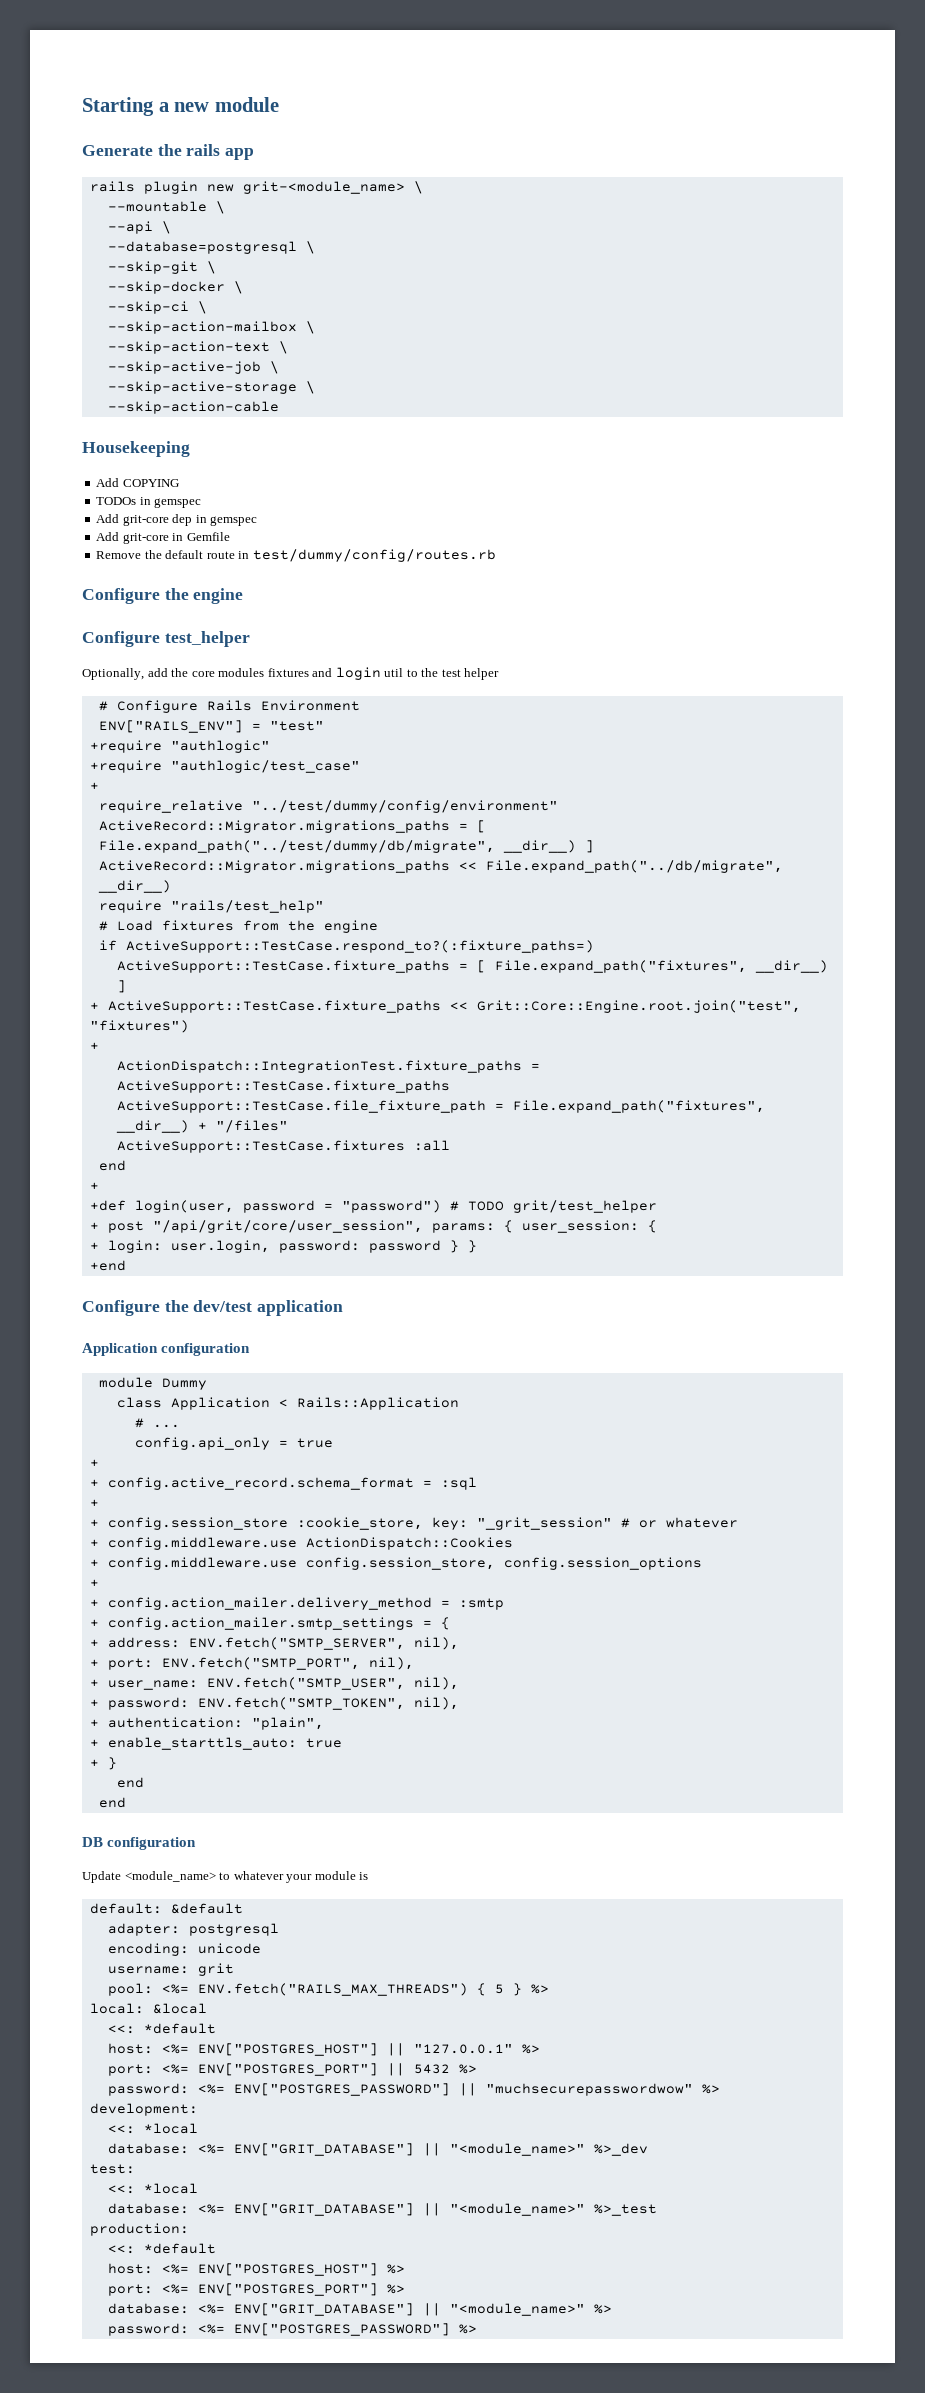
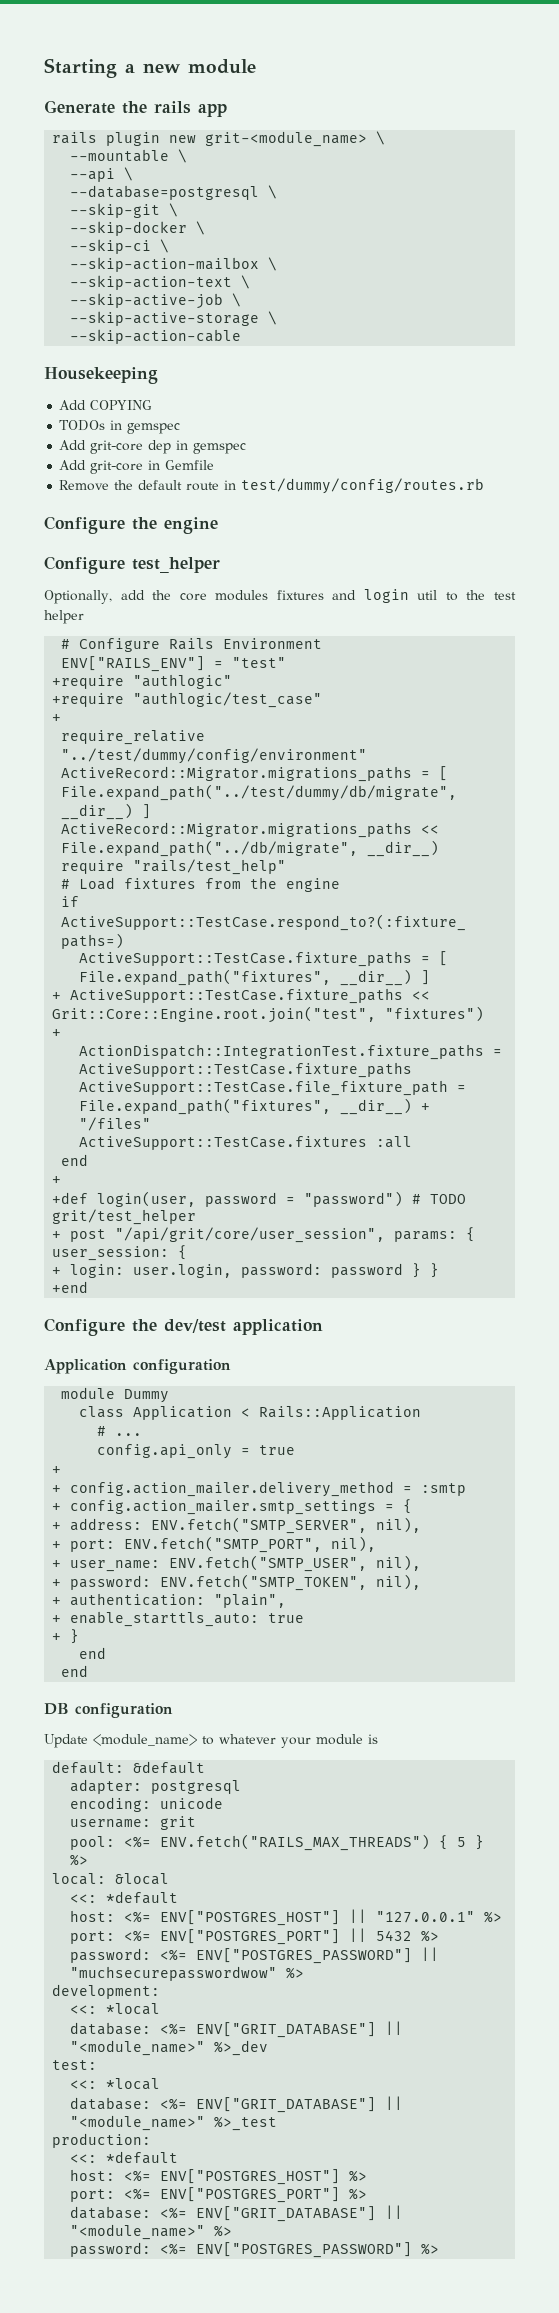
[89,1477,477,1490] [89,1499,99,1507] [89,1517,738,1530] [89,1537,513,1550] [89,1557,702,1570] [89,1579,99,1587] // + config.active_record.schema_format = :sql // + // + config.session_store :cookie_store, key: "_grit_session" # or whatever // + config.middleware.use ActionDispatch::Cookies // + config.middleware.use config.session_store, config.session_options // + -> (62, 1470) none

